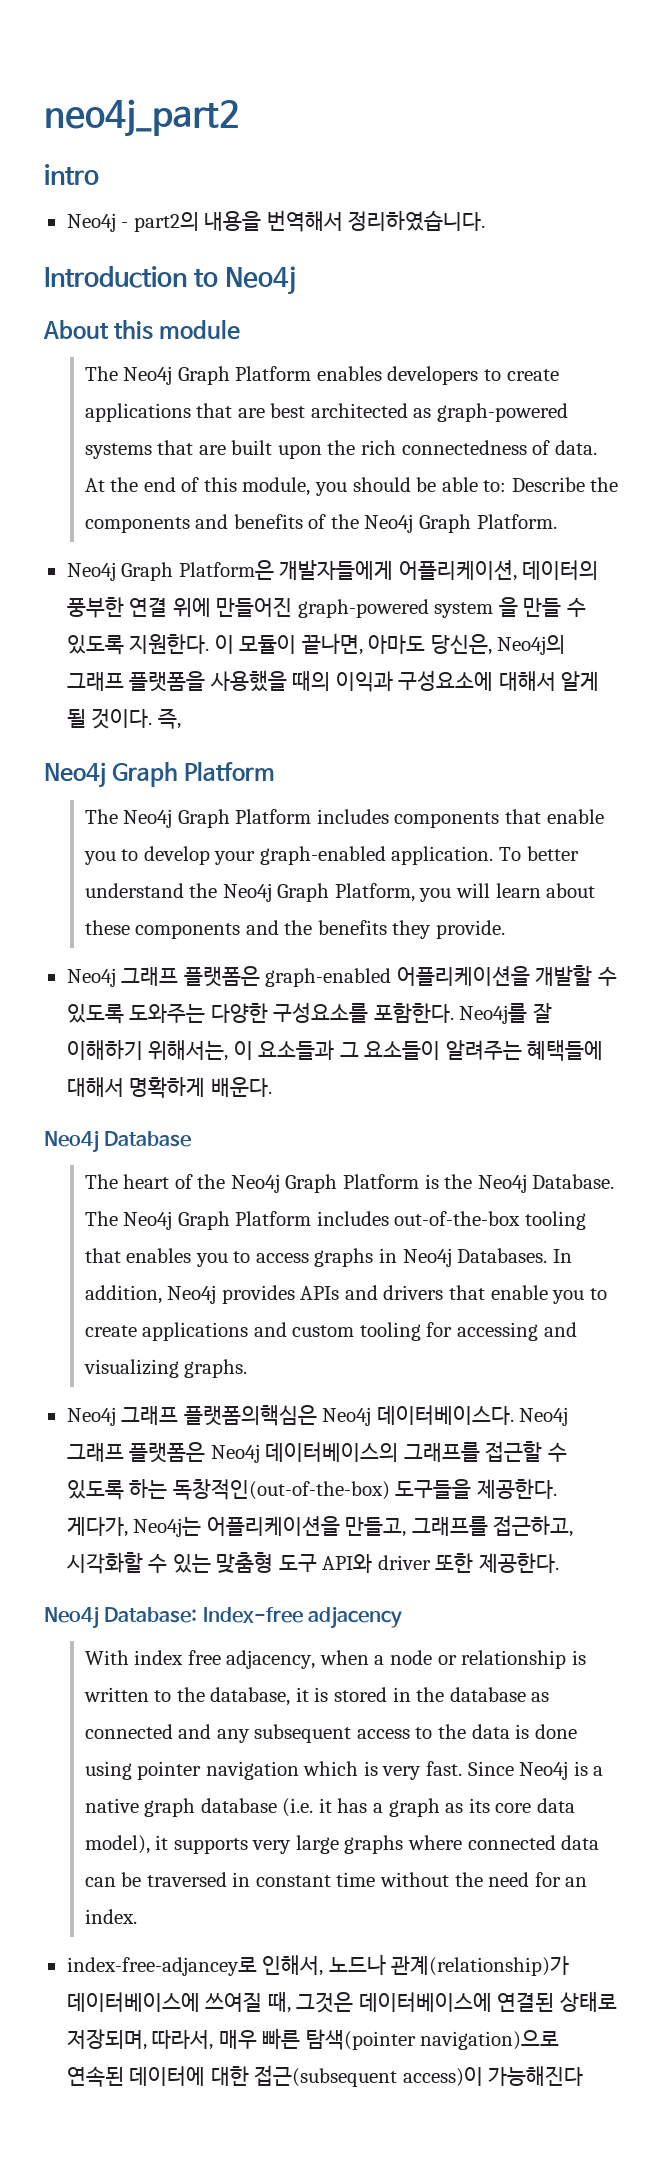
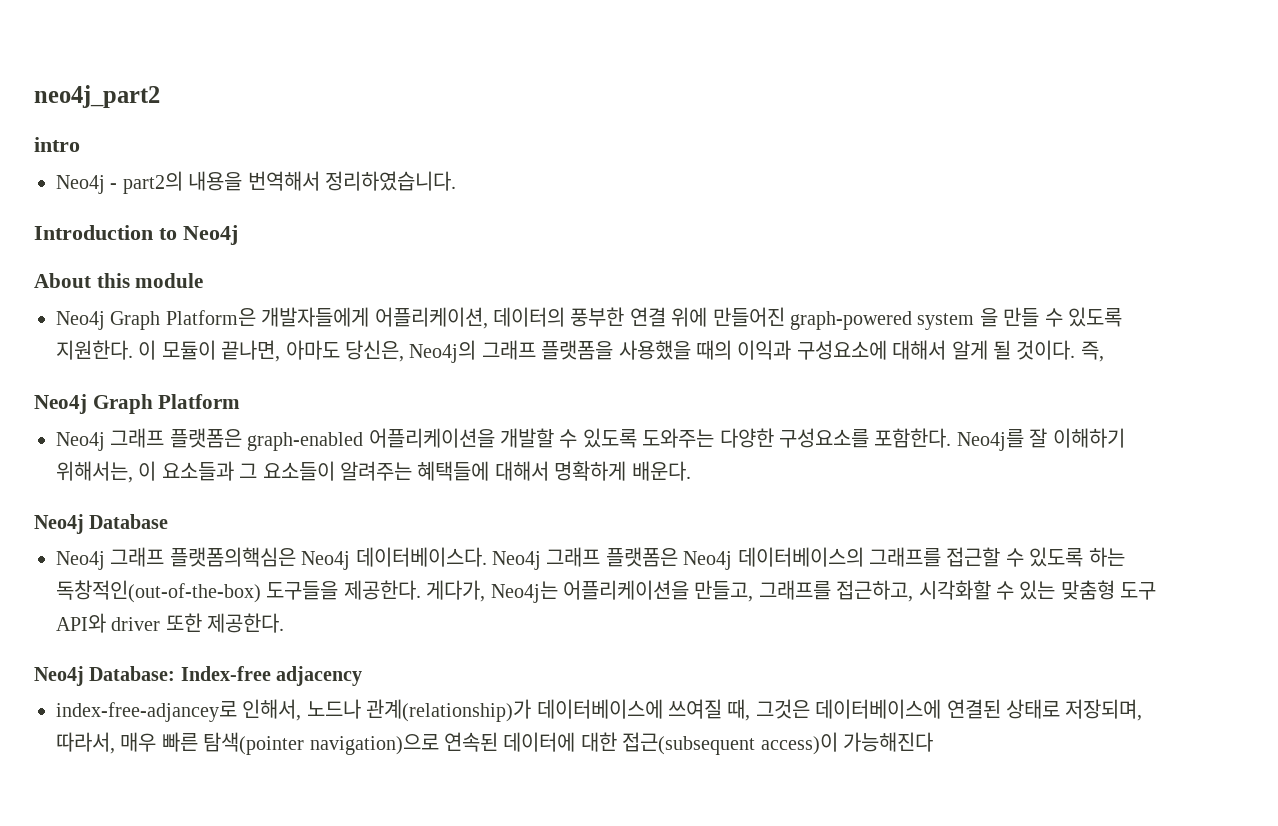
[84,366,559,385] [84,403,568,422] [84,440,597,459] [84,477,619,496] [84,514,557,533] // The Neo4j Graph Platform enables developers to create applications that are best architected as graph-powered systems that are built upon the rich connectedness of data. At the end of this module, you should be able to: Describe the components and benefits of the Neo4j Graph Platform. -> (204, 280) none
[84,809,604,828] [83,846,579,865] [84,883,596,902] [84,920,505,939] // The Neo4j Graph Platform includes components that enable you to develop your graph-enabled application. To better understand the Neo4j Graph Platform, you will learn about these components and the benefits they provide. -> (241, 401) none
[84,1174,615,1193] [84,1211,586,1230] [84,1248,572,1267] [84,1285,607,1304] [84,1322,577,1341] [83,1359,248,1378] // The heart of the Neo4j Graph Platform is the Neo4j Database. The Neo4j Graph Platform includes out-of-the-box tooling that enables you to access graphs in Neo4j Databases. In addition, Neo4j provides APIs and drivers that enable you to create applications and custom tooling for accessing and visualizing graphs. -> (169, 521) none
[84,1650,586,1669] [83,1687,550,1706] [84,1724,577,1743] [84,1761,604,1780] [84,1798,575,1817] [84,1835,600,1854] [84,1872,588,1887] [84,1909,137,1924] // With index free adjacency, when a node or relationship is written to the database, it is stored in the database as connected and any subsequent access to the data is done using pointer navigation which is very fast. Since Neo4j is a native graph database (i.e. it has a graph as its core data model), it supports very large graphs where connected data can be traversed in constant time without the need for an index. -> (363, 676) none

